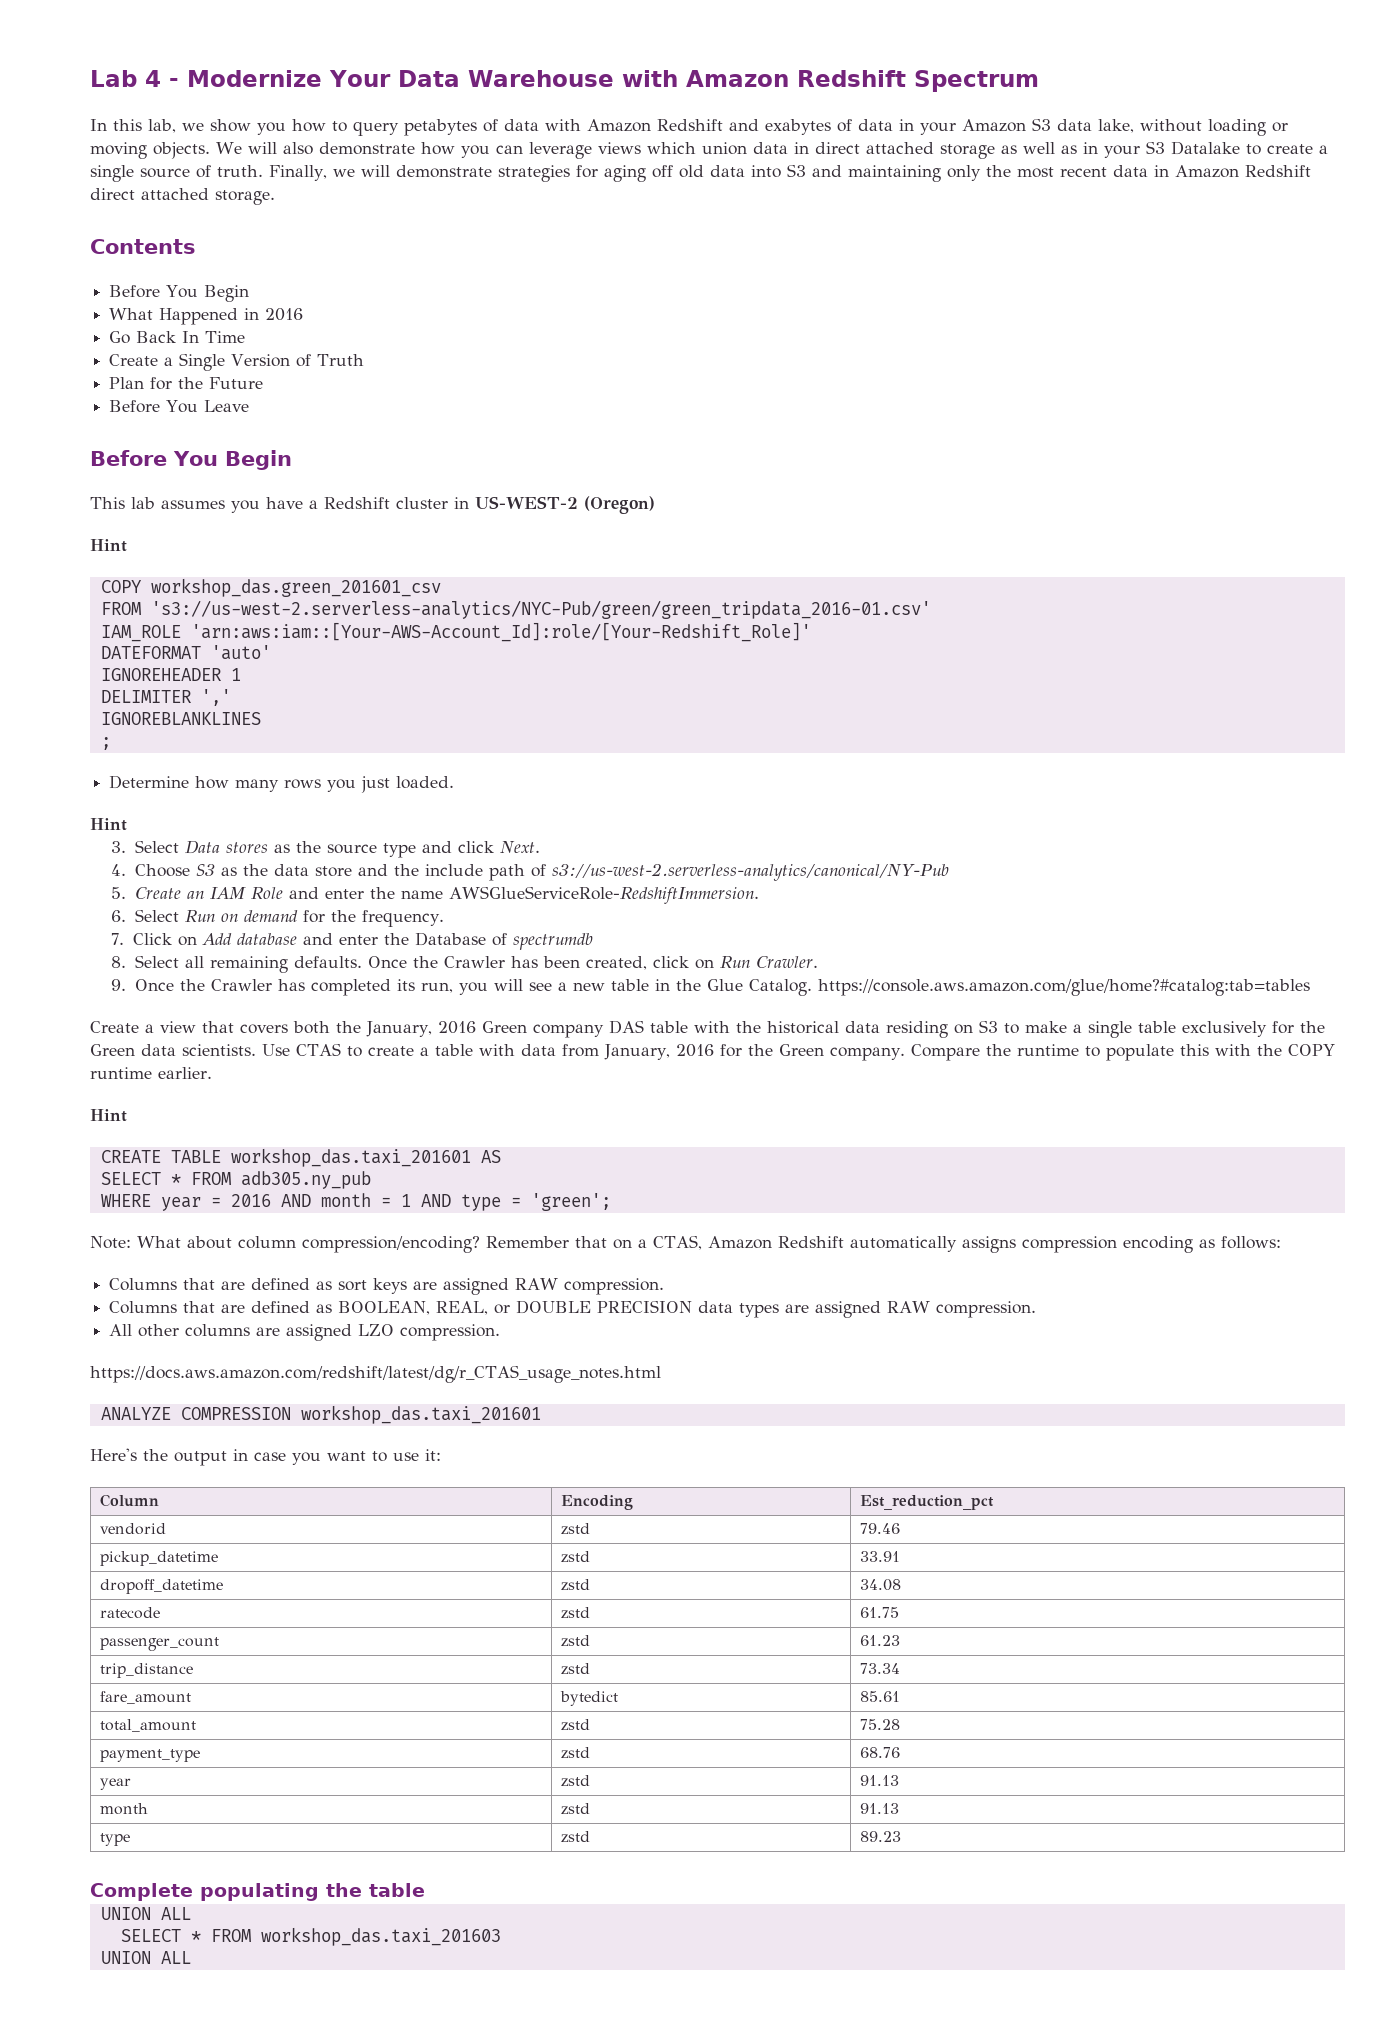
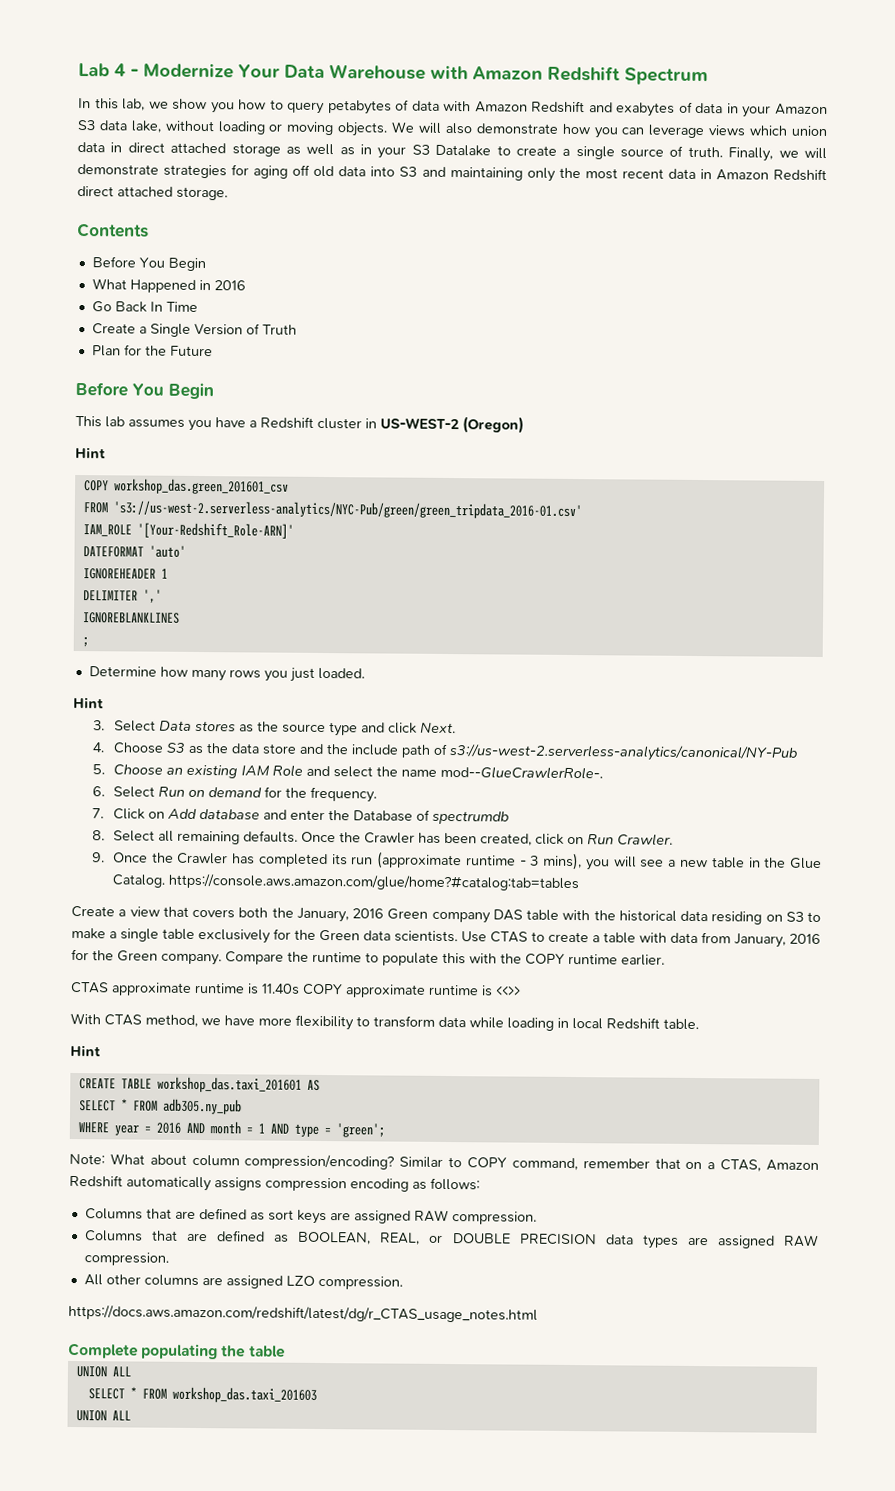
[109,400,250,413] // Before You Leave -> (213, 351) none
[190,622,811,642] 'arn:aws:iam::[Your-AWS-Account_Id]:role/[Your-Redshift_Role]' -> [136,522,294,539] '[Your-Redshift_Role-ARN]'
[134,887,204,899] Create an -> [112,764,238,779] Choose an existing
[324,889,364,899] enter -> [332,766,373,778] select
[448,886,759,904] AWSGlueServiceRole-RedshiftImmersion. -> [439,765,603,780] mod--GlueCrawlerRole-.
[420,982,453,993] run, -> [351,851,583,871] run (approximate runtime - 3 mins),
(212, 1073) none -> [71,981,521,998] [70,1012,699,1031] // CTAS approximate runtime is 11.40s COPY approximate runtime is <<>> // With CTAS method, we have more flexibility to transform data while loading in local Redshift table.
[486,1236,569,1248] Remember -> [399,1156,650,1171] Similar to COPY command, remember
[100,1405,541,1424] [90,1448,441,1466] [100,1494,160,1507] [561,1495,634,1510] [860,1495,995,1510] [100,1523,167,1535] [561,1523,591,1535] [860,1523,901,1534] [100,1551,219,1566] [561,1551,591,1563] [860,1551,901,1562] [100,1579,224,1594] [561,1579,591,1591] [860,1579,902,1591] [100,1607,161,1619] [561,1607,591,1619] [860,1607,900,1618] [100,1637,220,1651] [561,1635,591,1647] [860,1635,901,1646] [100,1663,194,1678] [561,1663,591,1675] [860,1663,901,1674] [100,1691,192,1704] [560,1691,619,1706] [860,1691,901,1702] [100,1719,197,1732] [561,1719,591,1731] [860,1719,901,1730] [100,1749,201,1762] [561,1747,591,1759] [860,1747,901,1758] [100,1778,132,1790] [561,1775,591,1787] [860,1775,900,1786] [100,1803,149,1815] [561,1803,591,1815] [860,1803,900,1814] [100,1833,131,1846] [561,1831,591,1843] [860,1831,902,1842] // ANALYZE COMPRESSION workshop_das.taxi_201601 // Here's the output in case you want to use it: // Column | Encoding | Est_reduction_pct // vendorid | zstd | 79.46 // pickup_datetime | zstd | 33.91 // dropoff_datetime | zstd | 34.08 // ratecode | zstd | 61.75 // passenger_count | zstd | 61.23 // trip_distance | zstd | 73.34 // fare_amount | bytedict | 85.61 // total_amount | zstd | 75.28 // payment_type | zstd | 68.76 // year | zstd | 91.13 // month | zstd | 91.13 // type | zstd | 89.23 -> (538, 1313) none

